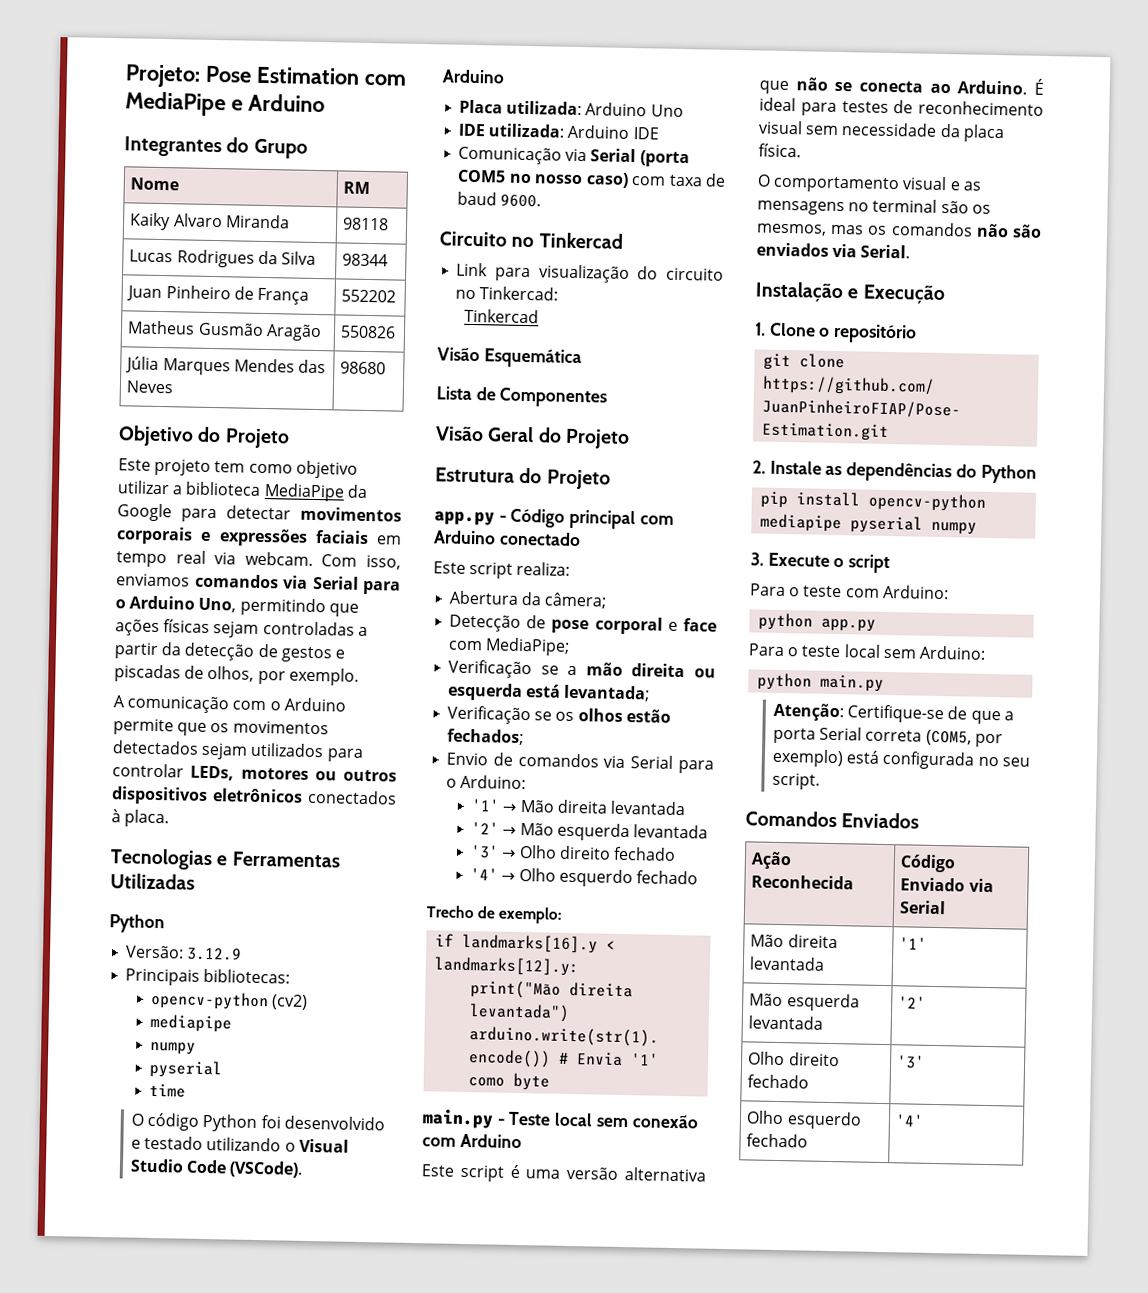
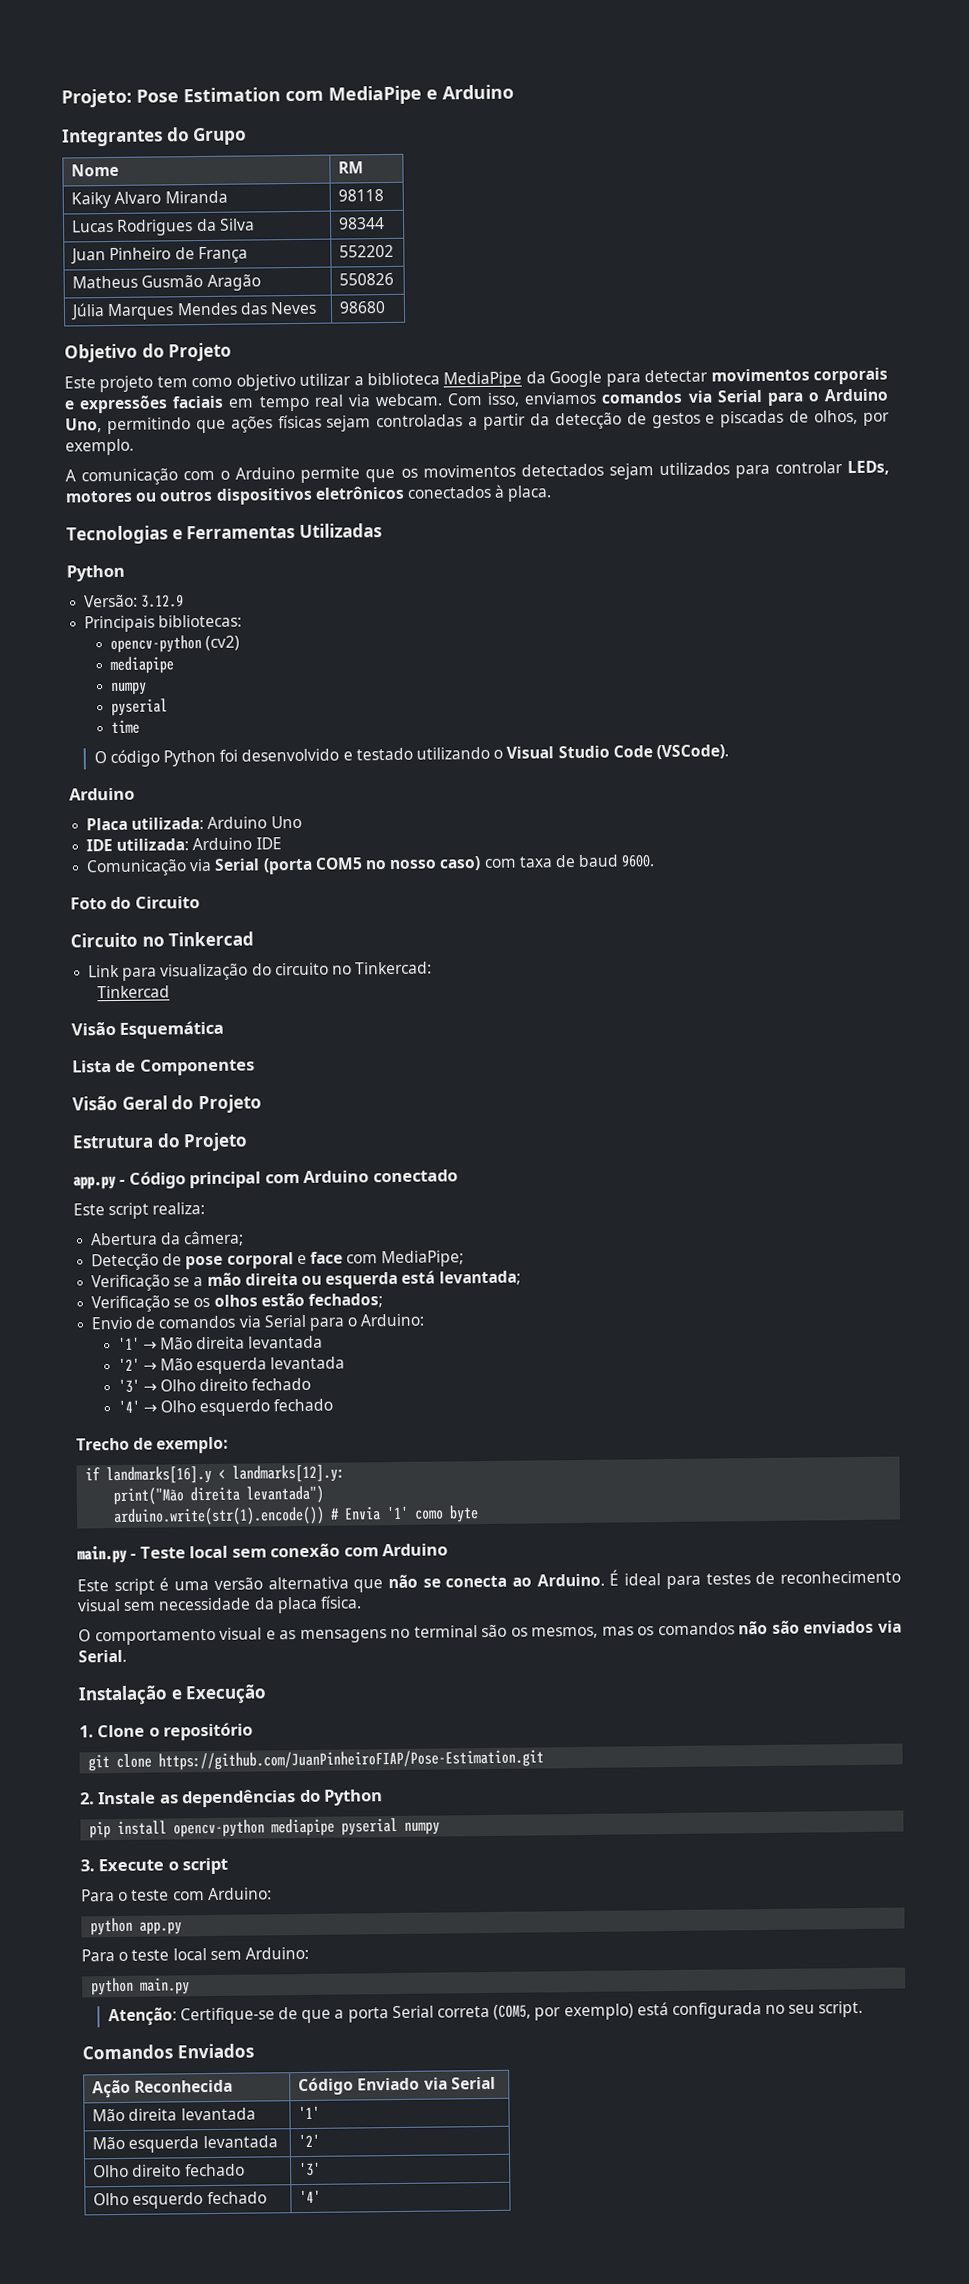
(542, 201) none -> [70,896,200,910] // Foto do Circuito

